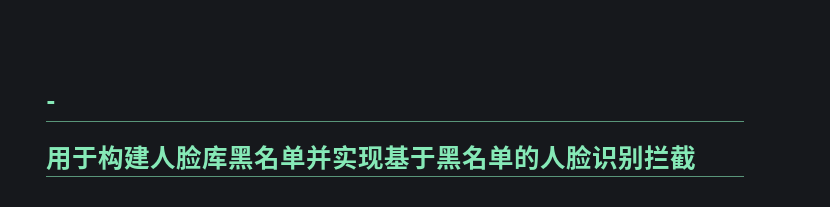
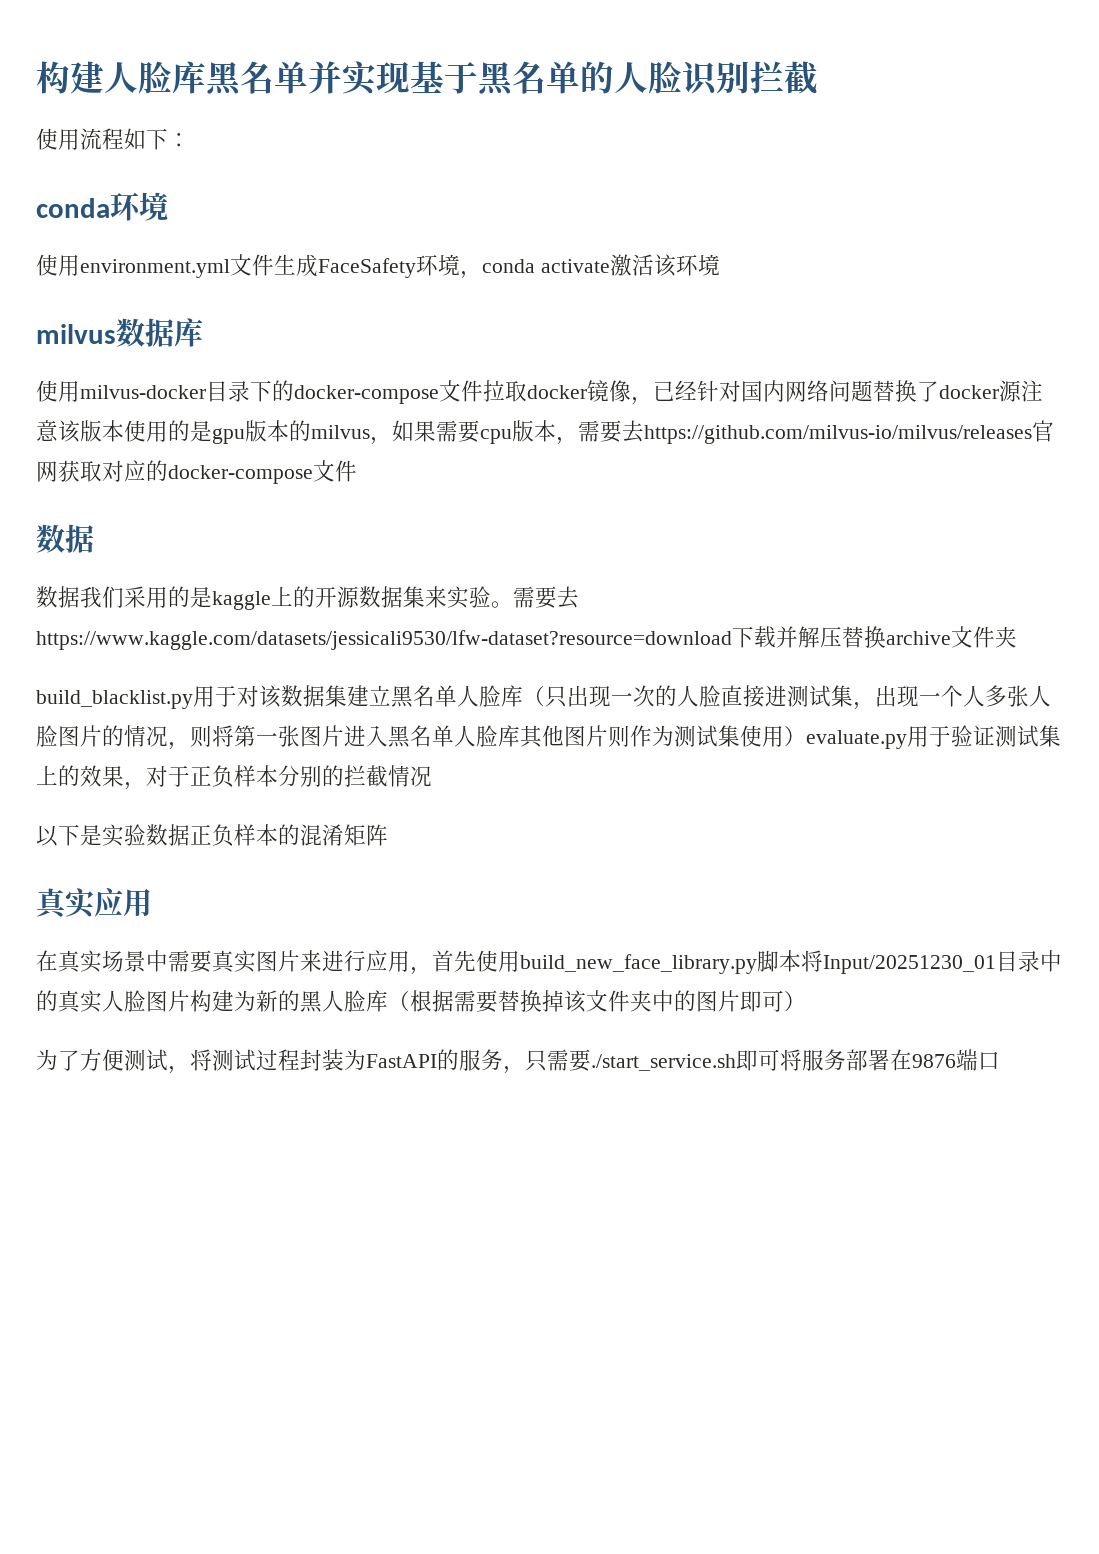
[46,101,56,111] [46,146,98,171] - // 用于 -> (36, 77) none
(696, 157) none -> [36,128,190,150] [36,192,168,221] [36,254,720,279] [36,318,203,347] [36,380,1043,405] [36,420,1054,445] [36,460,357,484] [36,524,94,553] [36,586,579,610] [36,626,1017,650] [36,685,1051,710] [36,725,1061,750] [36,765,432,790] [36,824,388,847] [36,888,152,919] [36,950,1062,975] [36,990,806,1013] [36,1049,1000,1074] // 使用流程如下： // conda环境 // 使用environment.yml文件生成FaceSafety环境，conda activate激活该环境 // milvus数据库 // 使用milvus-docker目录下的docker-compose文件拉取docker镜像，已经针对国内网络问题替换了docker源注意该版本使用的是gpu版本的milvus，如果需要cpu版本，需要去https://github.com/milvus-io/milvus/releases官网获取对应的docker-compose文件 // 数据 // 数据我们采用的是kaggle上的开源数据集来实验。需要去https://www.kaggle.com/datasets/jessicali9530/lfw-dataset?resource=download下载并解压替换archive文件夹 // build_blacklist.py用于对该数据集建立黑名单人脸库（只出现一次的人脸直接进测试集，出现一个人多张人脸图片的情况，则将第一张图片进入黑名单人脸库其他图片则作为测试集使用）evaluate.py用于验证测试集上的效果，对于正负样本分别的拦截情况 // 以下是实验数据正负样本的混淆矩阵 // 真实应用 // 在真实场景中需要真实图片来进行应用，首先使用build_new_face_library.py脚本将Input/20251230_01目录中的真实人脸图片构建为新的黑人脸库（根据需要替换掉该文件夹中的图片即可） // 为了方便测试，将测试过程封装为FastAPI的服务，只需要./start_service.sh即可将服务部署在9876端口

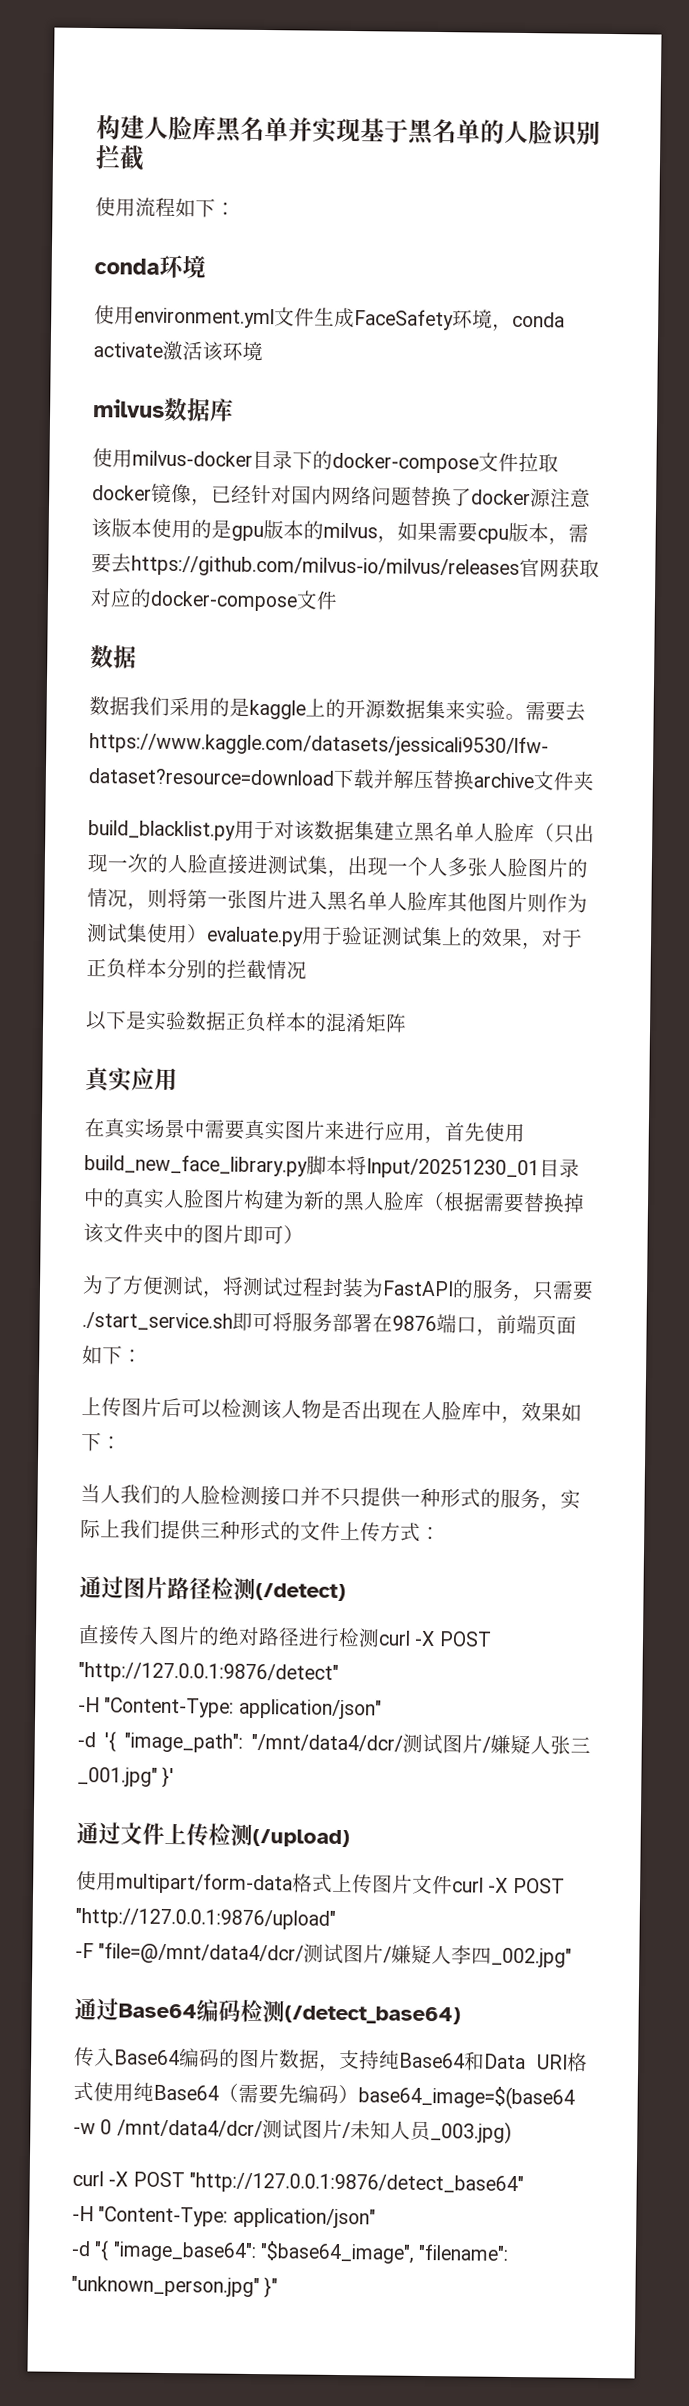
(1000, 1060) none -> [476,1314,577,1336] [82,1344,143,1365] [81,1396,582,1424] [81,1431,122,1452] [80,1483,581,1511] [80,1518,441,1542] [79,1575,346,1602] [78,1623,492,1648] [78,1661,339,1684] [78,1696,382,1720] [77,1731,591,1755] [77,1766,175,1789] [76,1821,350,1848] [76,1870,565,1895] [75,1907,336,1930] [75,1942,573,1968] [74,1997,461,2025] [74,2046,588,2072] [73,2081,575,2110] [73,2119,512,2144] [72,2170,524,2196] [72,2205,376,2229] [71,2240,510,2264] [71,2275,279,2299] ，前端页面如下： // 上传图片后可以检测该人物是否出现在人脸库中，效果如下： // 当人我们的人脸检测接口并不只提供一种形式的服务，实际上我们提供三种形式的文件上传方式： // 通过图片路径检测(/detect) // 直接传入图片的绝对路径进行检测curl -X POST "http://127.0.0.1:9876/detect" // -H "Content-Type: application/json" // -d '{ "image_path": "/mnt/data4/dcr/测试图片/嫌疑人张三_001.jpg" }' // 通过文件上传检测(/upload) // 使用multipart/form-data格式上传图片文件curl -X POST "http://127.0.0.1:9876/upload" // -F "file=@/mnt/data4/dcr/测试图片/嫌疑人李四_002.jpg" // 通过Base64编码检测(/detect_base64) // 传入Base64编码的图片数据，支持纯Base64和Data URI格式使用纯Base64（需要先编码）base64_image=$(base64 -w 0 /mnt/data4/dcr/测试图片/未知人员_003.jpg) // curl -X POST "http://127.0.0.1:9876/detect_base64" // -H "Content-Type: application/json" // -d "{ "image_base64": "$base64_image", "filename": "unknown_person.jpg" }"

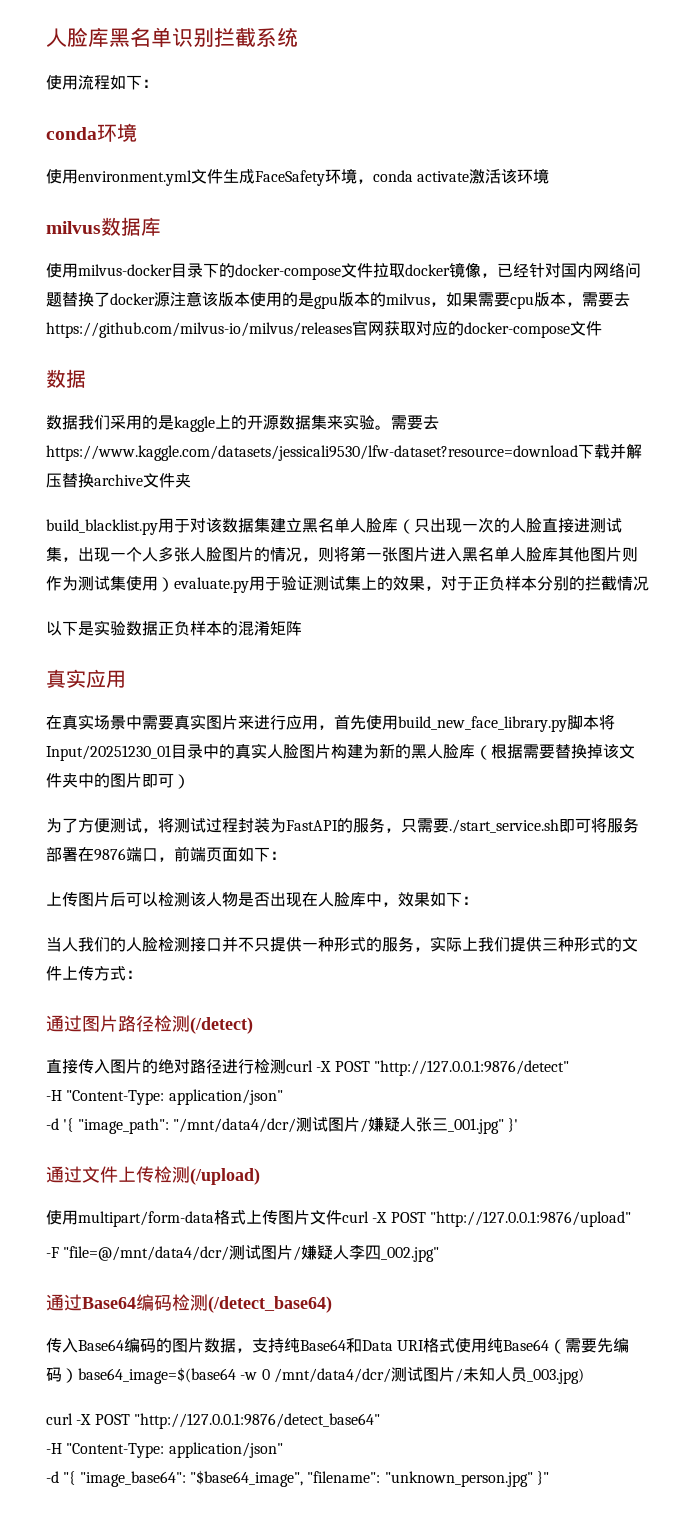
[96,115,145,140] 构建 -> (46, 37) none
[288,117,553,145] 并实现基于黑名单的人脸 -> (172, 37) none
(145, 158) none -> [256,28,298,47] 系统

